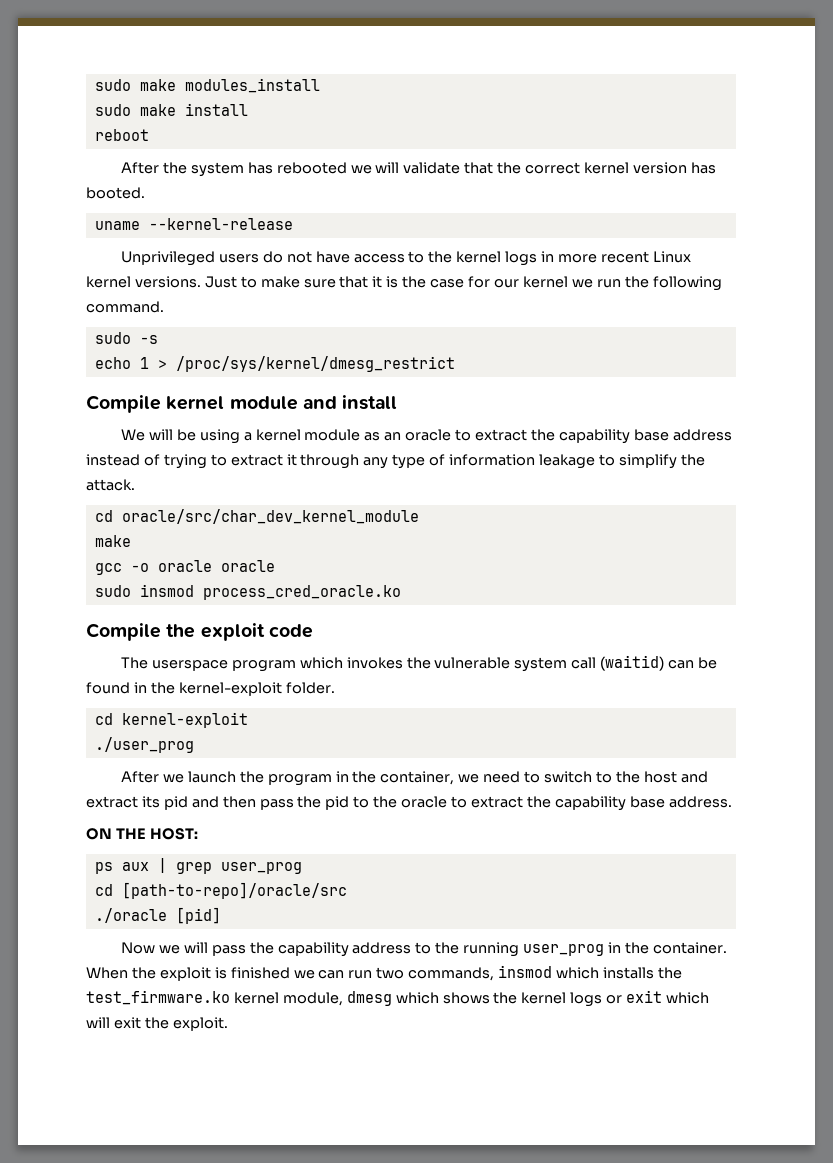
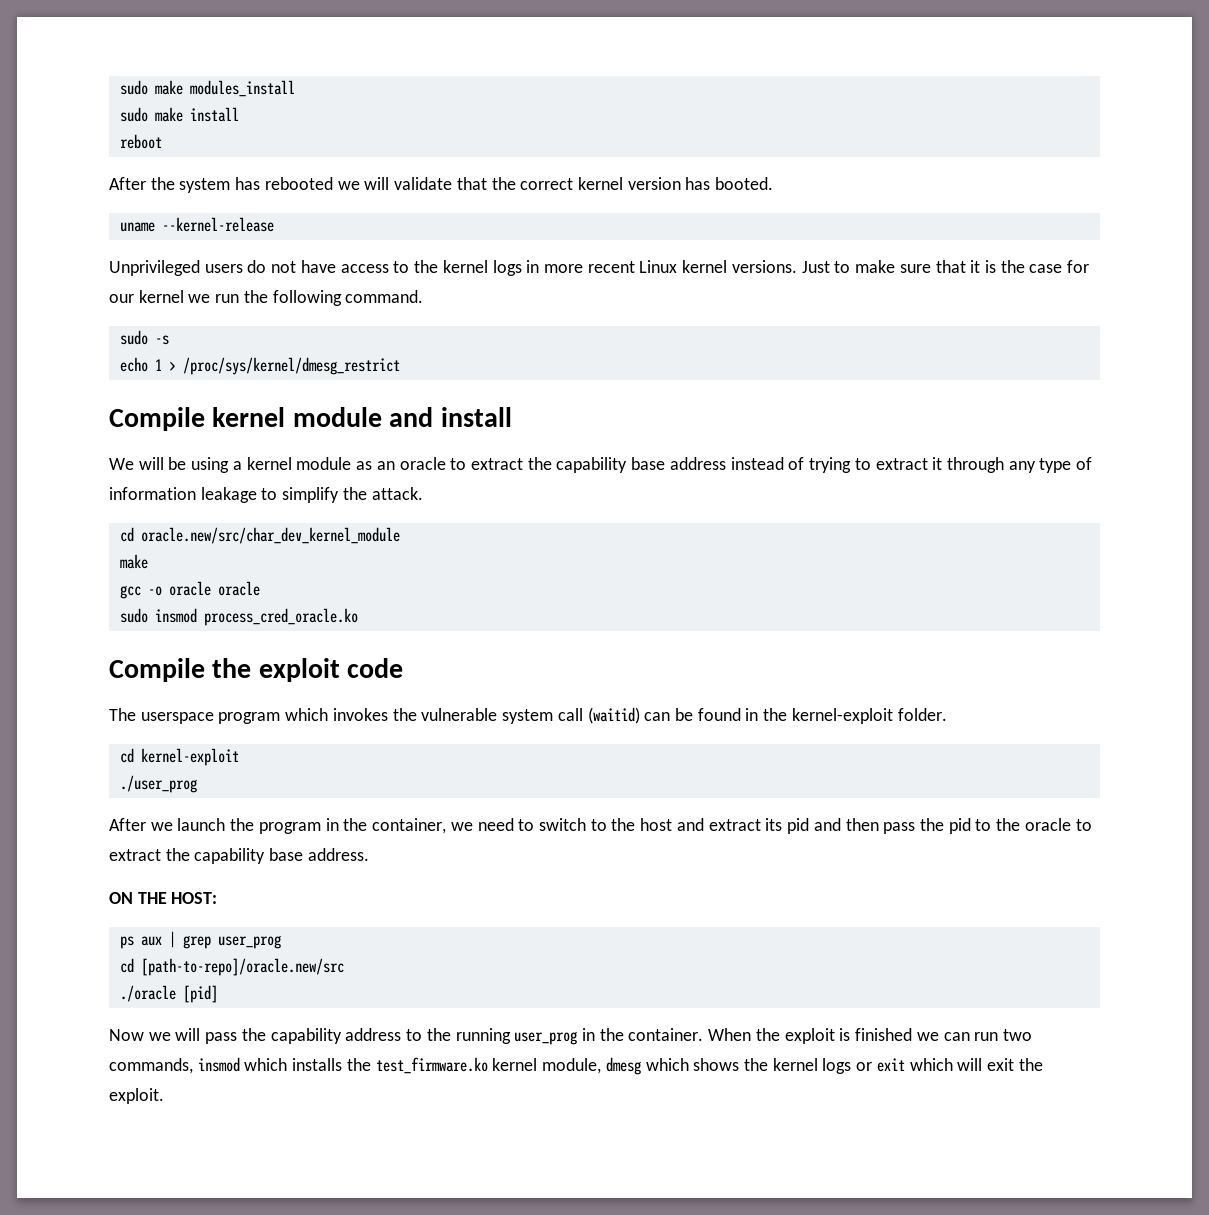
[121,509,419,524] oracle/src/char_dev_kernel_module -> [140,527,400,544] oracle.new/src/char_dev_kernel_module
[121,882,347,899] [path-to-repo]/oracle/src -> [140,958,344,976] [path-to-repo]/oracle.new/src

